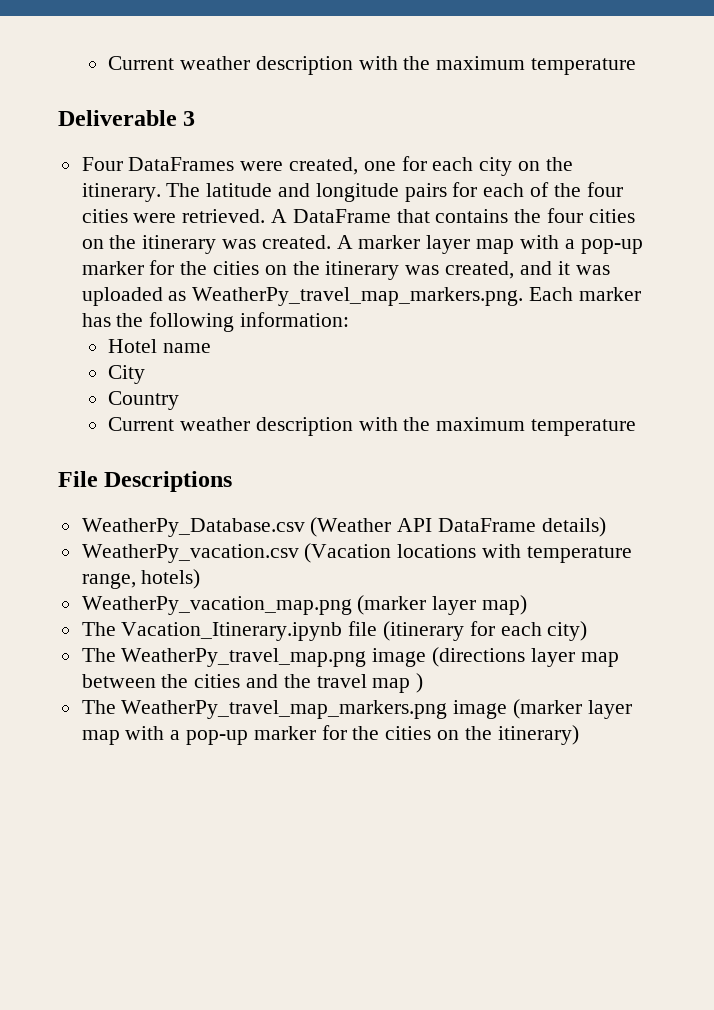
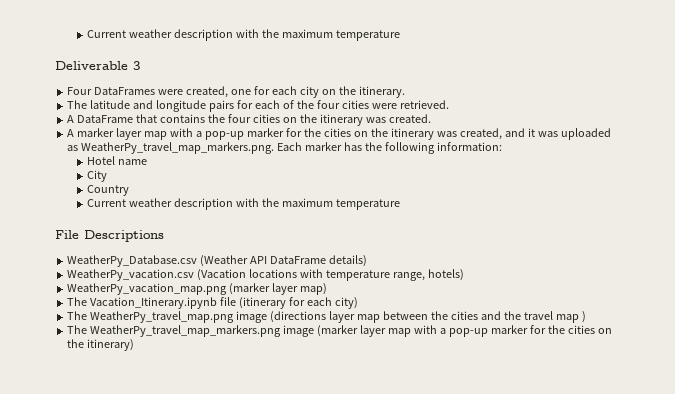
(161, 192) none -> (405, 92) //
(266, 216) none -> (449, 104) //
(331, 242) none -> (431, 118) //

